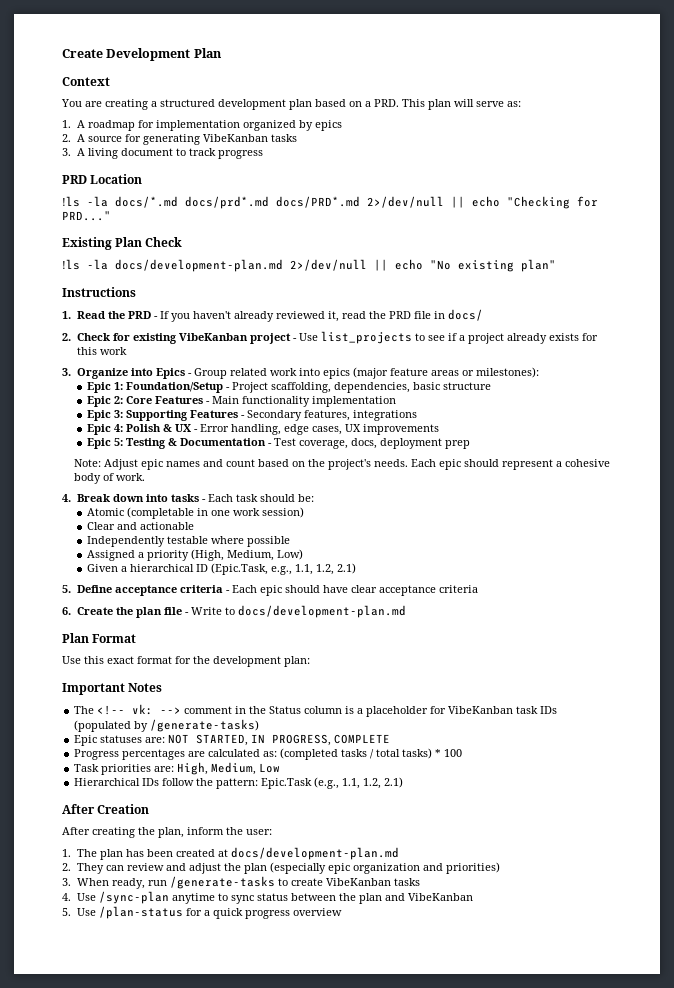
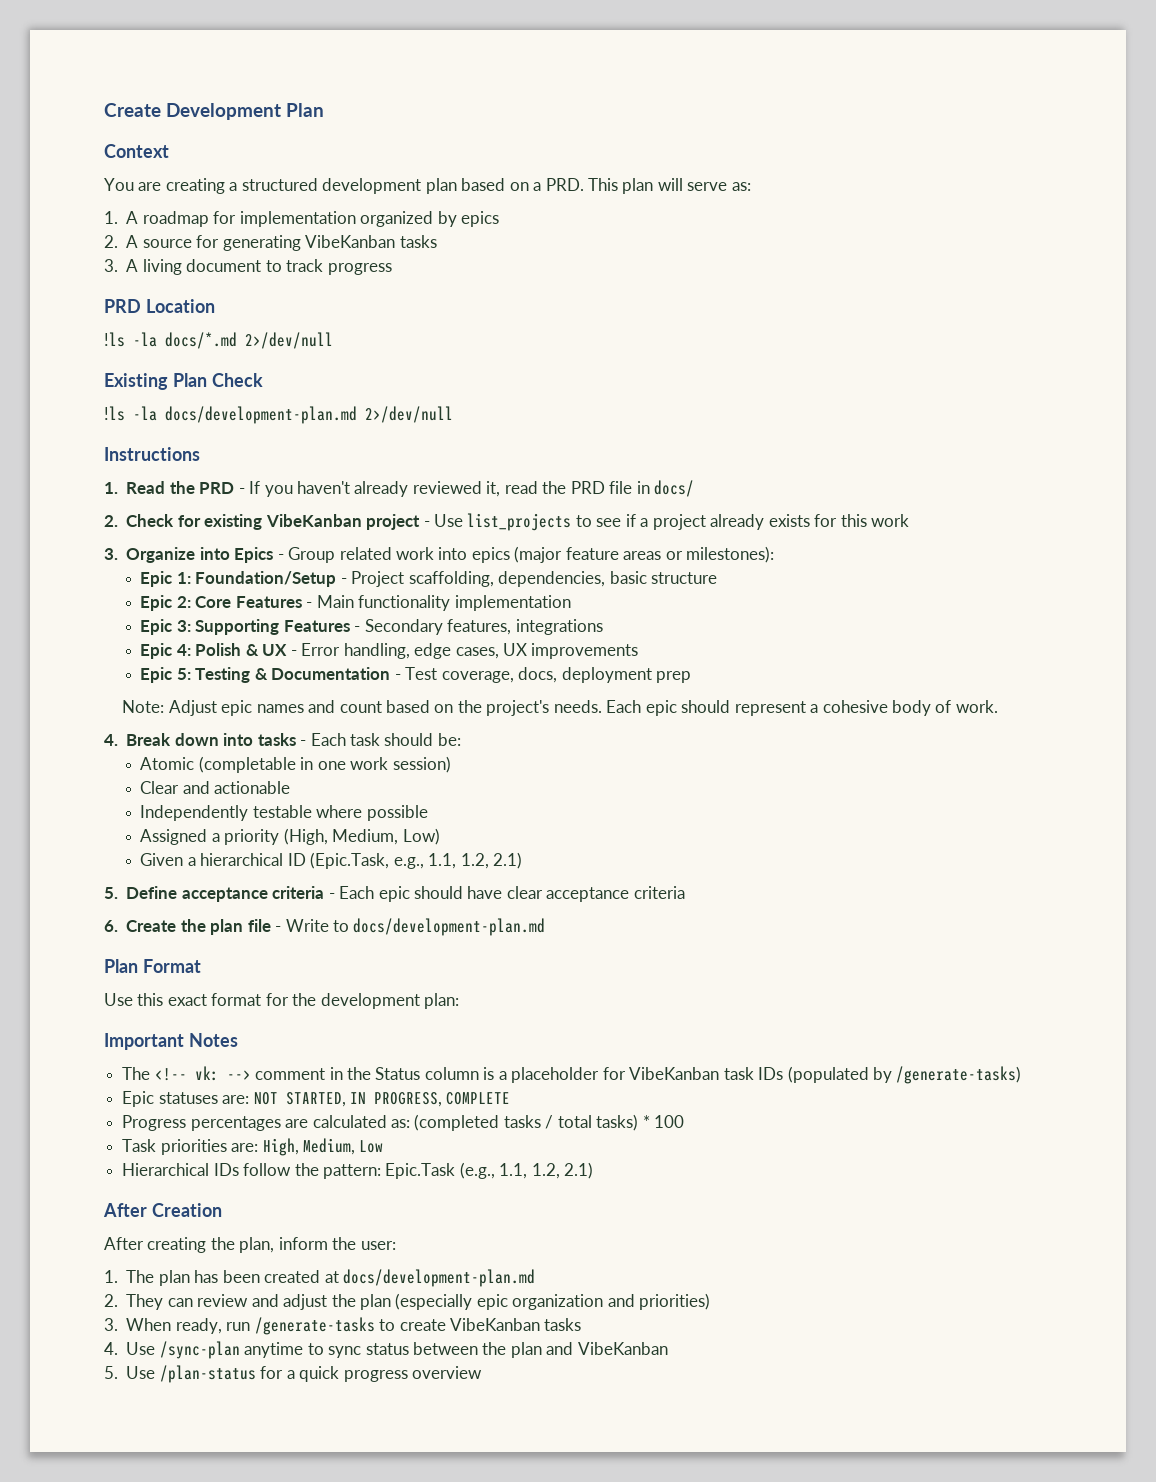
[185,196,598,209] [62,211,111,221] docs/prd*.md docs/PRD*.md 2>/dev/null || echo "Checking for PRD..." -> [245,332,333,349] 2>/dev/null
[374,259,556,272] || echo "No existing plan" -> (453, 414) none

